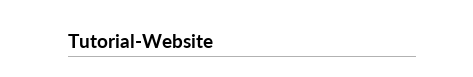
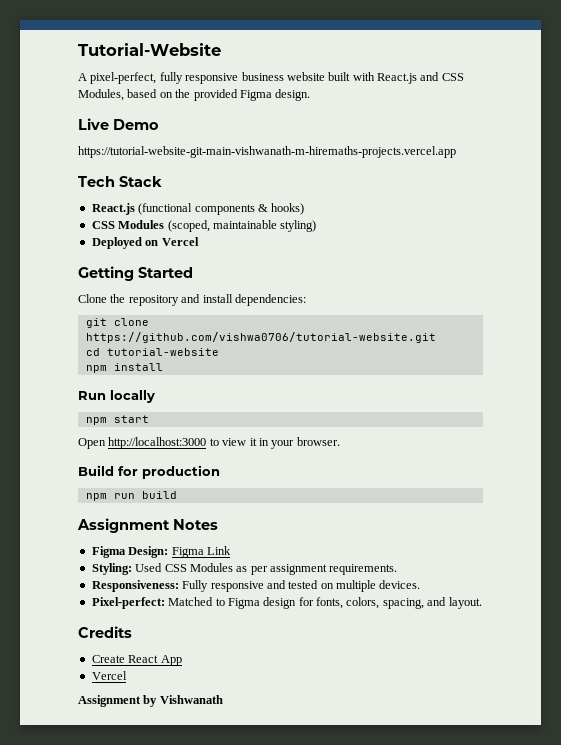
(213, 41) none -> [78,72,464,84] [78,89,311,101] [78,118,159,130] [78,146,456,158] [78,176,162,187] [91,203,305,215] [91,220,317,232] [91,237,199,249] [78,266,193,281] [78,294,306,306] [85,318,149,328] [85,332,436,343] [85,348,219,356] [85,363,163,373] [78,390,155,403] [85,415,149,425] [78,437,340,449] [78,465,220,479] [85,491,177,501] [77,518,218,533] [91,546,231,558] [91,563,398,575] [91,580,421,592] [91,597,482,609] [78,626,132,638] [91,655,182,666] [91,671,127,680] [78,695,223,707] // A pixel-perfect, fully responsive business website built with React.js and CSS Modules, based on the provided Figma design. // Live Demo // https://tutorial-website-git-main-vishwanath-m-hiremaths-projects.vercel.app // Tech Stack // React.js (functional components & hooks) // CSS Modules (scoped, maintainable styling) // Deployed on Vercel // Getting Started // Clone the repository and install dependencies: // git clone https://github.com/vishwa0706/tutorial-website.git // cd tutorial-website // npm install // Run locally // npm start // Open http://localhost:3000 to view it in your browser. // Build for production // npm run build // Assignment Notes // Figma Design: Figma Link // Styling: Used CSS Modules as per assignment requirements. // Responsiveness: Fully responsive and tested on multiple devices. // Pixel-perfect: Matched to Figma design for fonts, colors, spacing, and layout. // Credits // Create React App // Vercel // Assignment by Vishwanath

